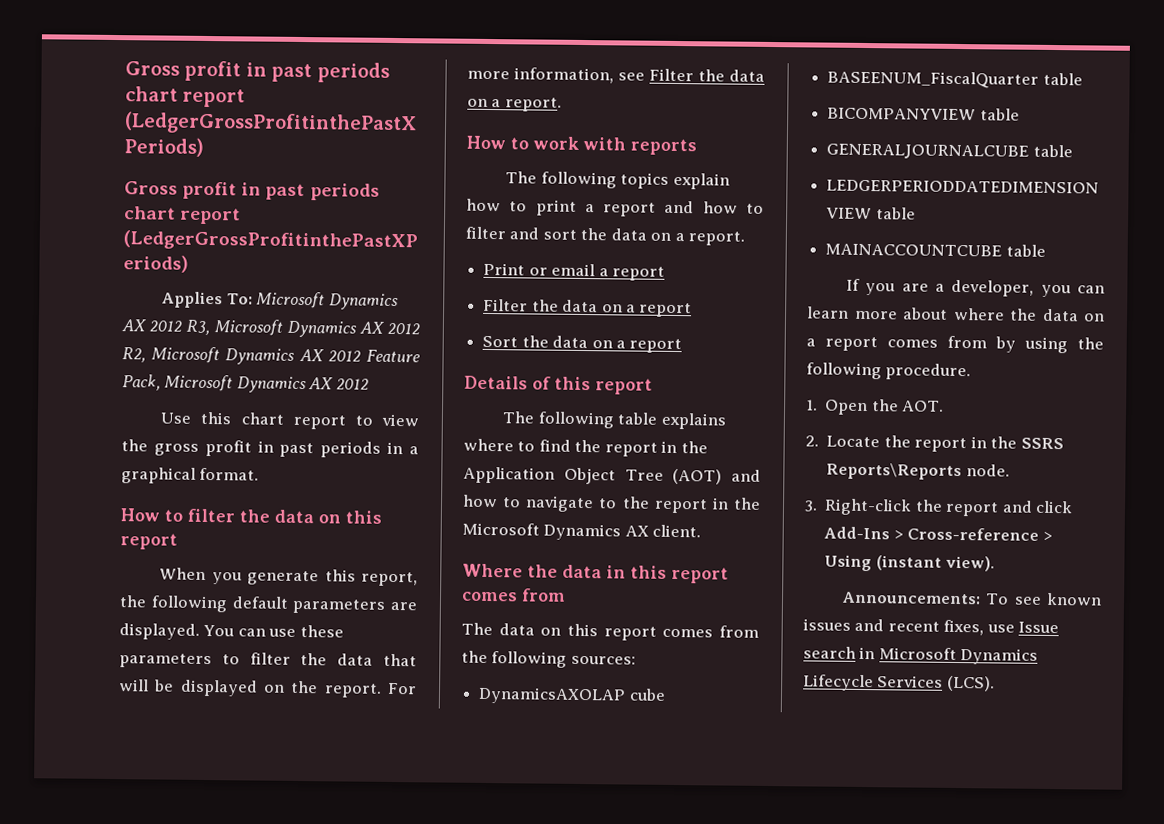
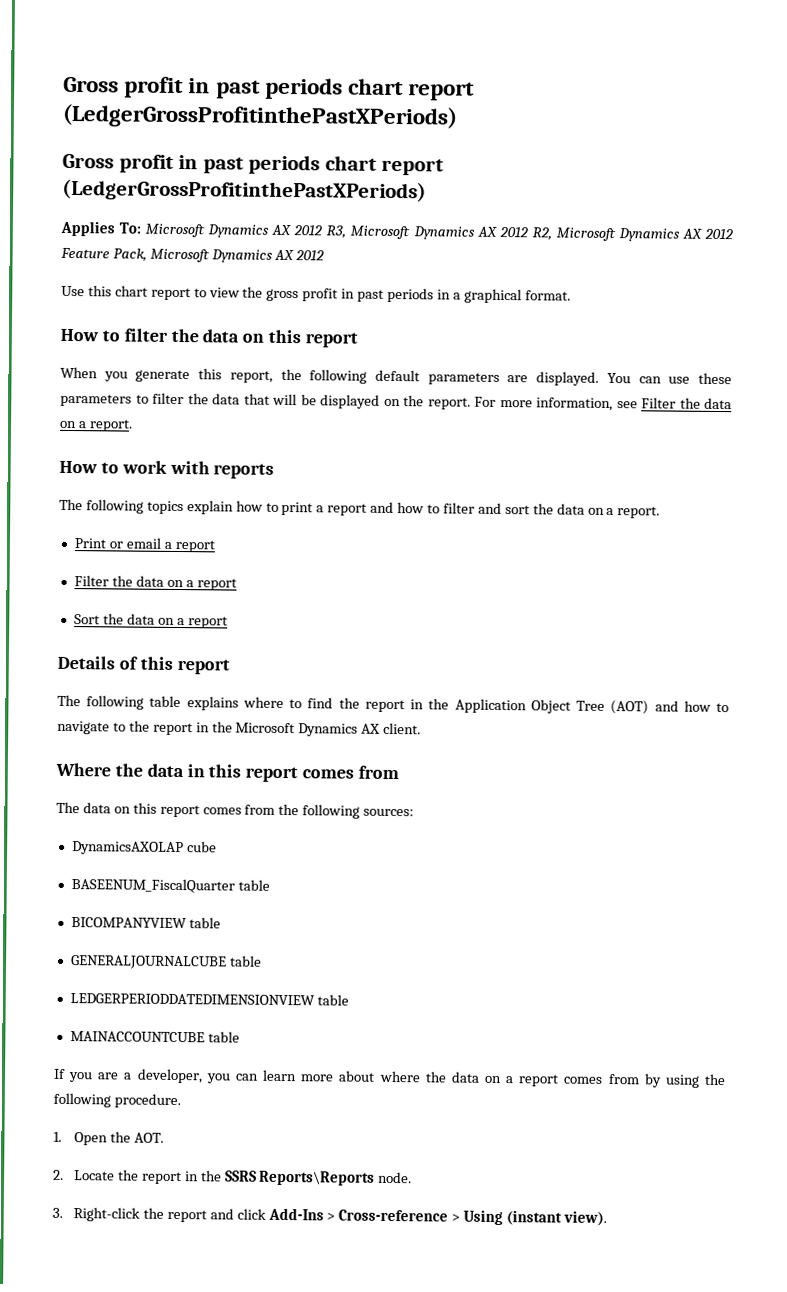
[842,591,1102,606] [803,618,1060,636] [803,646,1039,665] [803,674,995,692] // Announcements: To see known issues and recent fixes, use Issue search in Microsoft Dynamics Lifecycle Services (LCS). -> (608, 1218) none

